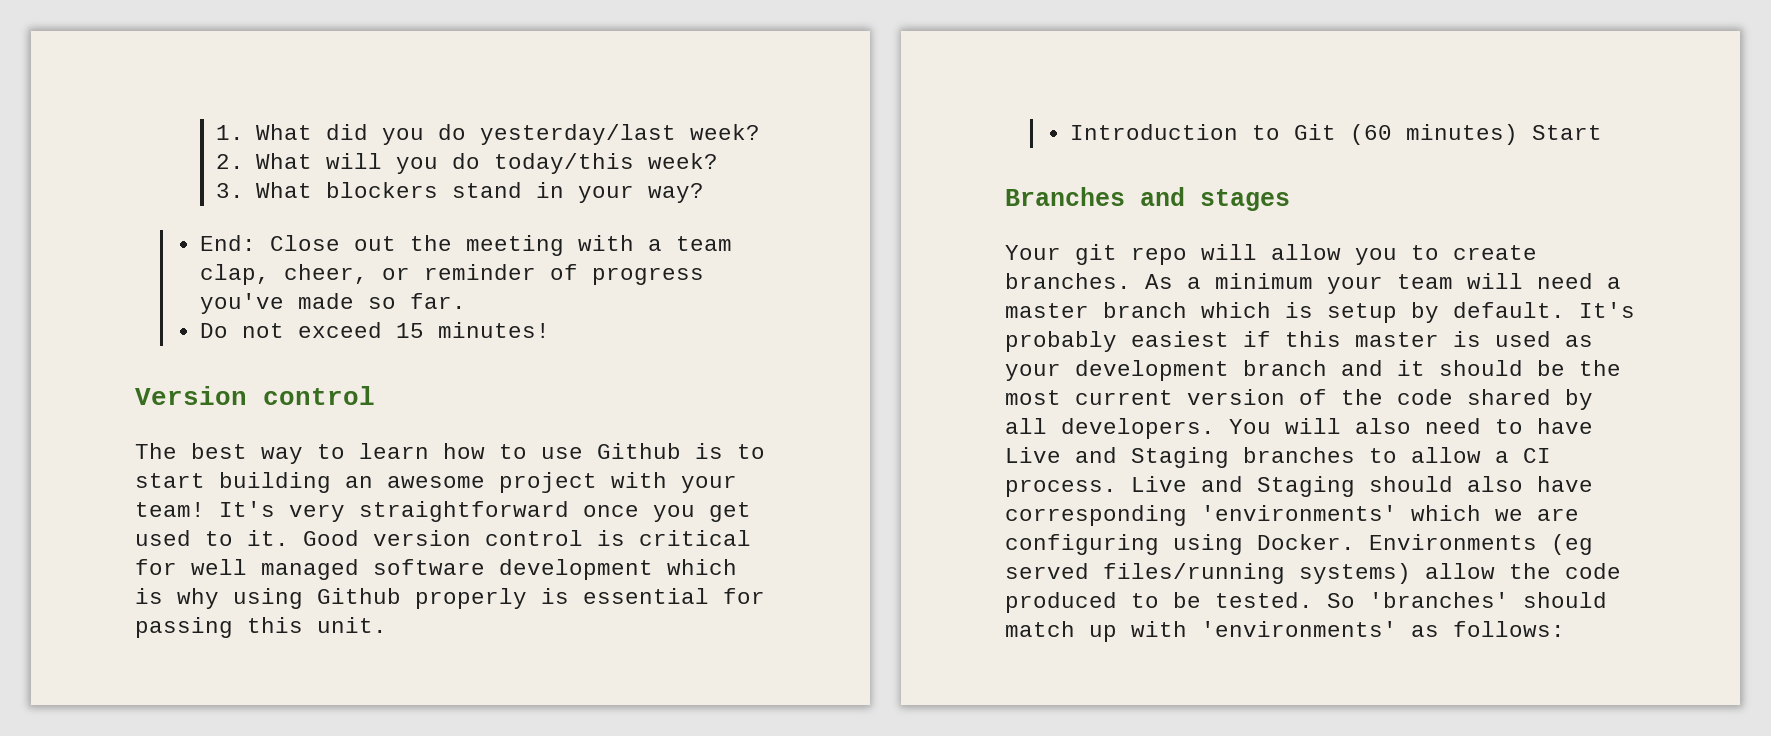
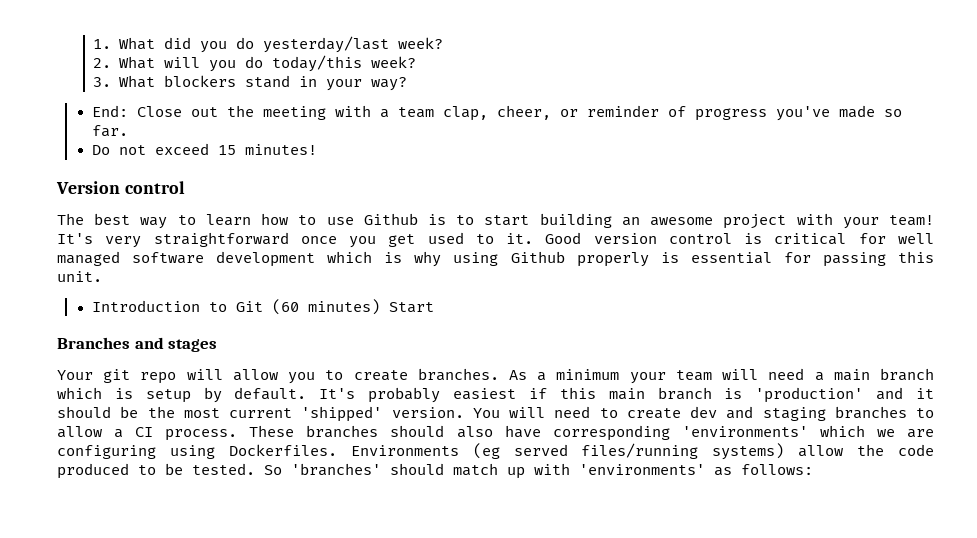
[1005,303,1089,318] master -> [833,369,870,381] main
[1355,331,1593,347] [1005,360,1327,381] master is used as your development branch -> [608,387,864,403] main branch is 'production'
[1187,389,1593,410] [1005,418,1215,439] version of the code shared by all developers. -> [301,406,464,422] 'shipped' version.
[1355,418,1411,434] also -> (545, 412) none
[1537,418,1593,434] [1005,447,1229,468] have Live and Staging -> [626,406,826,421] create dev and staging
[1131,476,1355,497] Live and Staging -> [249,425,379,438] These branches
[1257,534,1355,550] Docker. -> [228,444,337,456] Dockerfiles.

